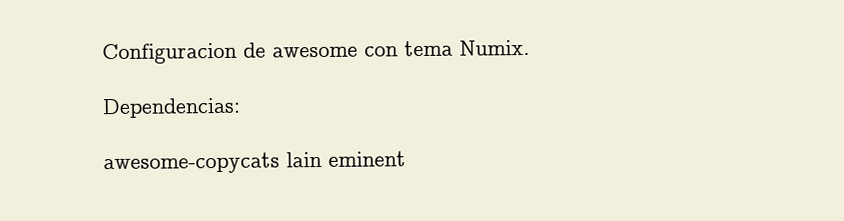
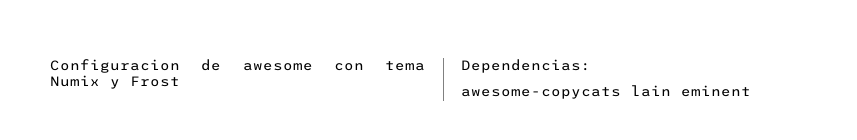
[459,39,530,56] Numix. -> [50,75,180,89] Numix y Frost

